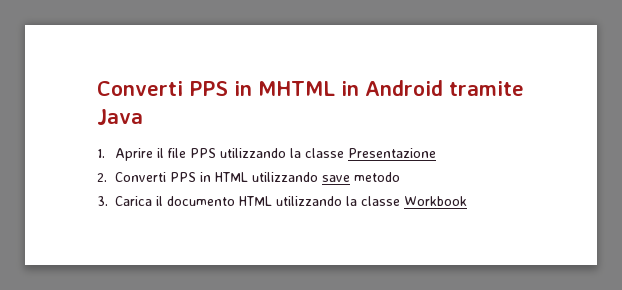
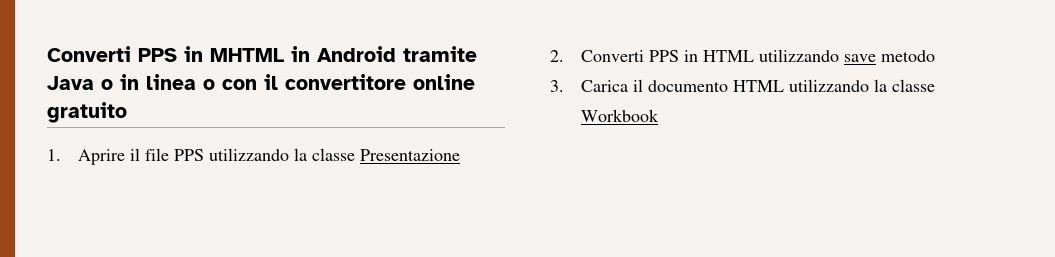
(143, 117) none -> [101,74,475,90] [47,102,127,123] o in linea o con il convertitore online gratuito

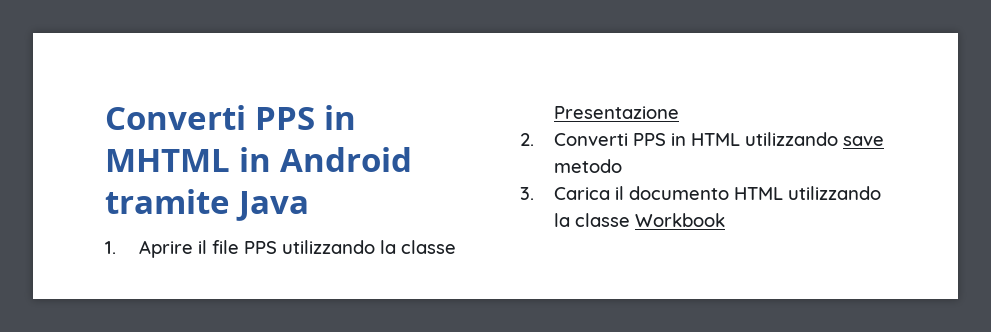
[101,74,475,90] [47,102,127,123] o in linea o con il convertitore online gratuito -> (309, 206) none

